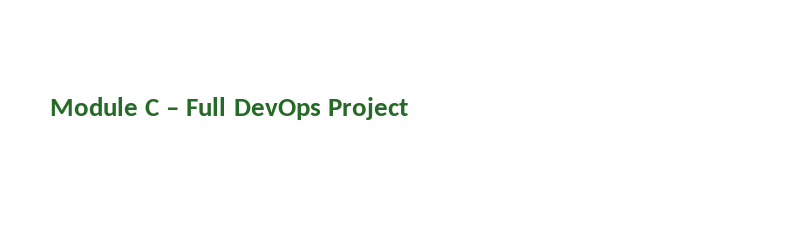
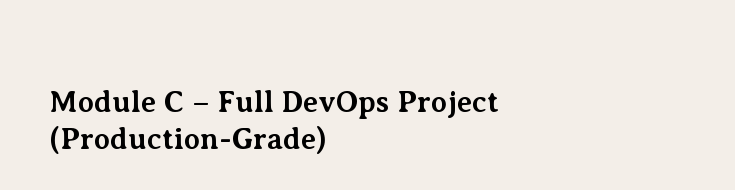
(408, 108) none -> [49,126,327,154] (Production-Grade)

